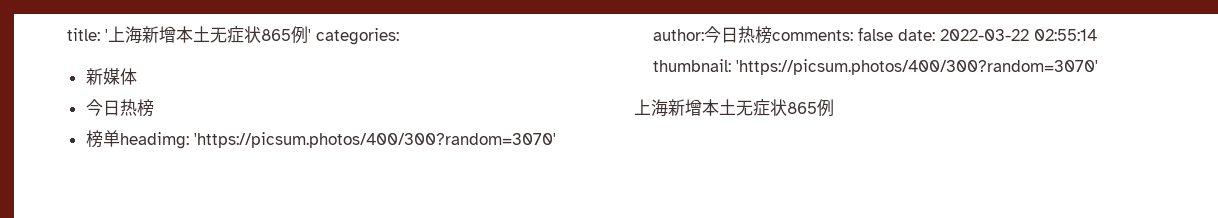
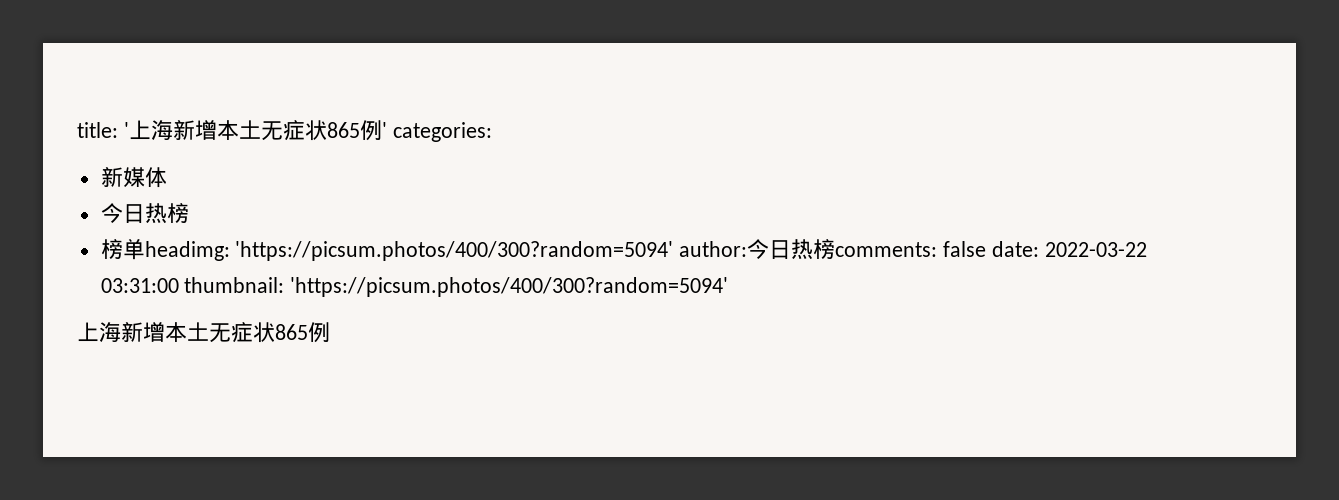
[193,132,556,148] 'https://picsum.photos/400/300?random=3070' -> [235,241,674,261] 'https://picsum.photos/400/300?random=5094'
[1033,29,1097,41] [652,59,1098,75] 02:55:14 thumbnail: 'https://picsum.photos/400/300?random=3070' -> [100,277,729,297] 03:31:00 thumbnail: 'https://picsum.photos/400/300?random=5094'

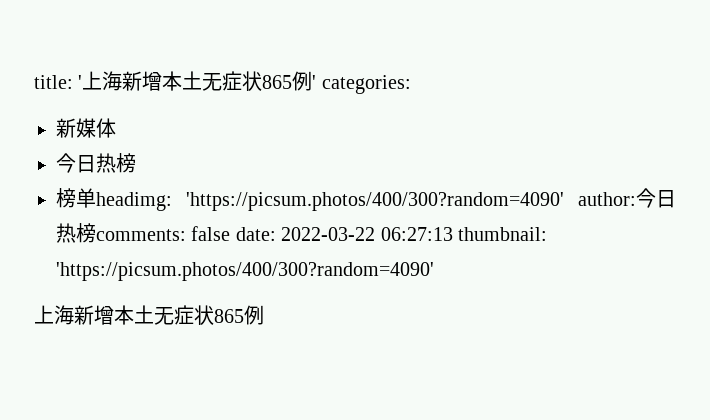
[235,241,674,261] 'https://picsum.photos/400/300?random=5094' -> [186,192,564,211] 'https://picsum.photos/400/300?random=4090'
[100,277,729,297] 03:31:00 thumbnail: 'https://picsum.photos/400/300?random=5094' -> [380,227,547,241] [56,262,434,281] 06:27:13 thumbnail: 'https://picsum.photos/400/300?random=4090'

